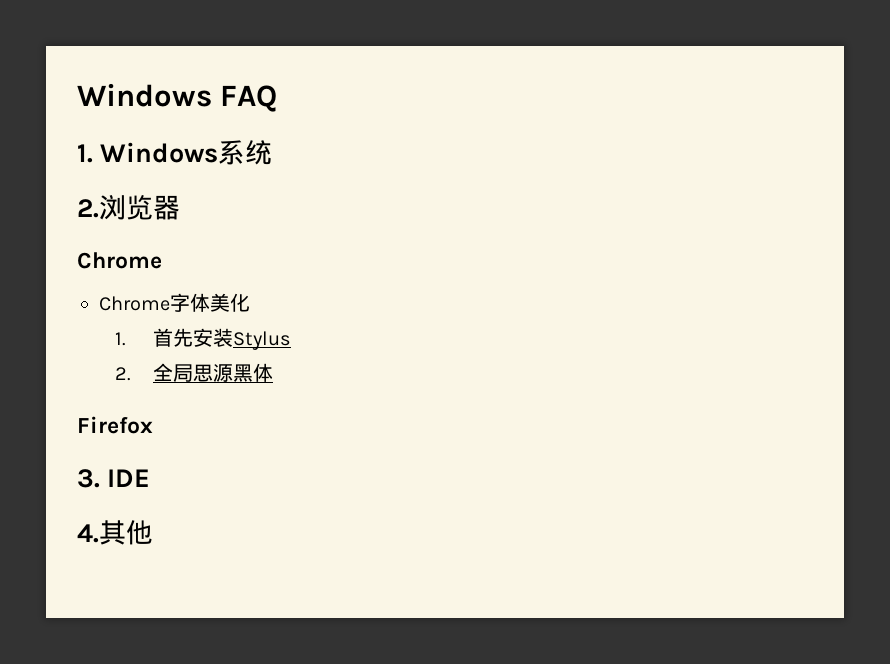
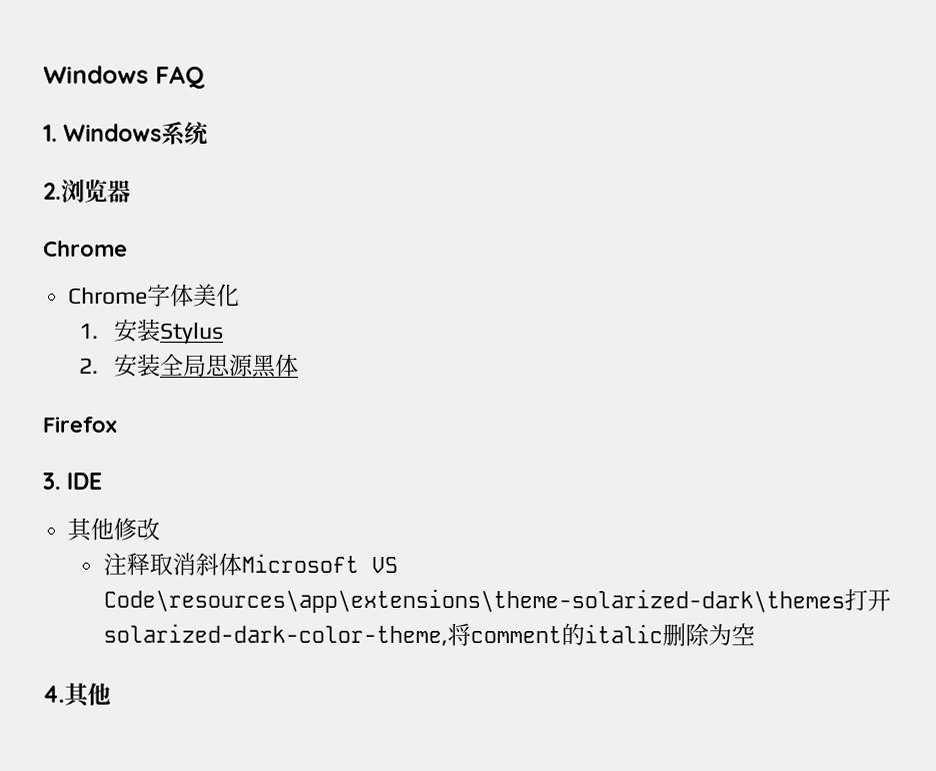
[152,328,193,347] 首先 -> (99, 331) none
(131, 374) none -> [114,353,162,378] 安装
(151, 478) none -> [67,517,161,542] [102,552,398,576] [102,588,891,614] [102,622,755,647] // 其他修改 // 注释取消斜体Microsoft VS Code\resources\app\extensions\theme-solarized-dark\themes打开solarized-dark-color-theme,将comment的italic删除为空

